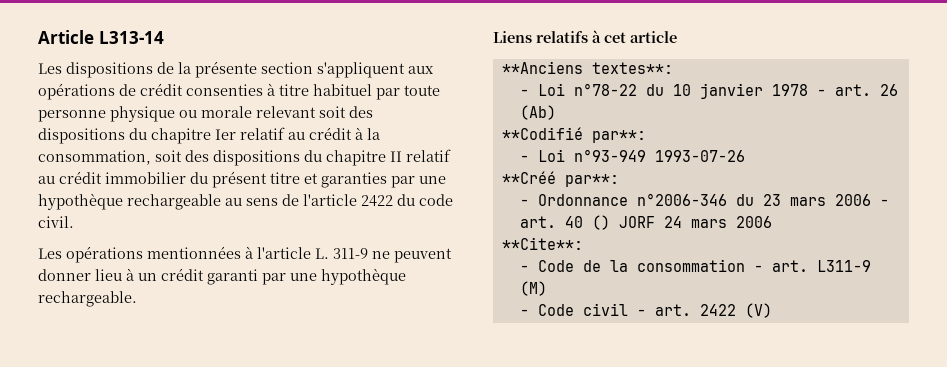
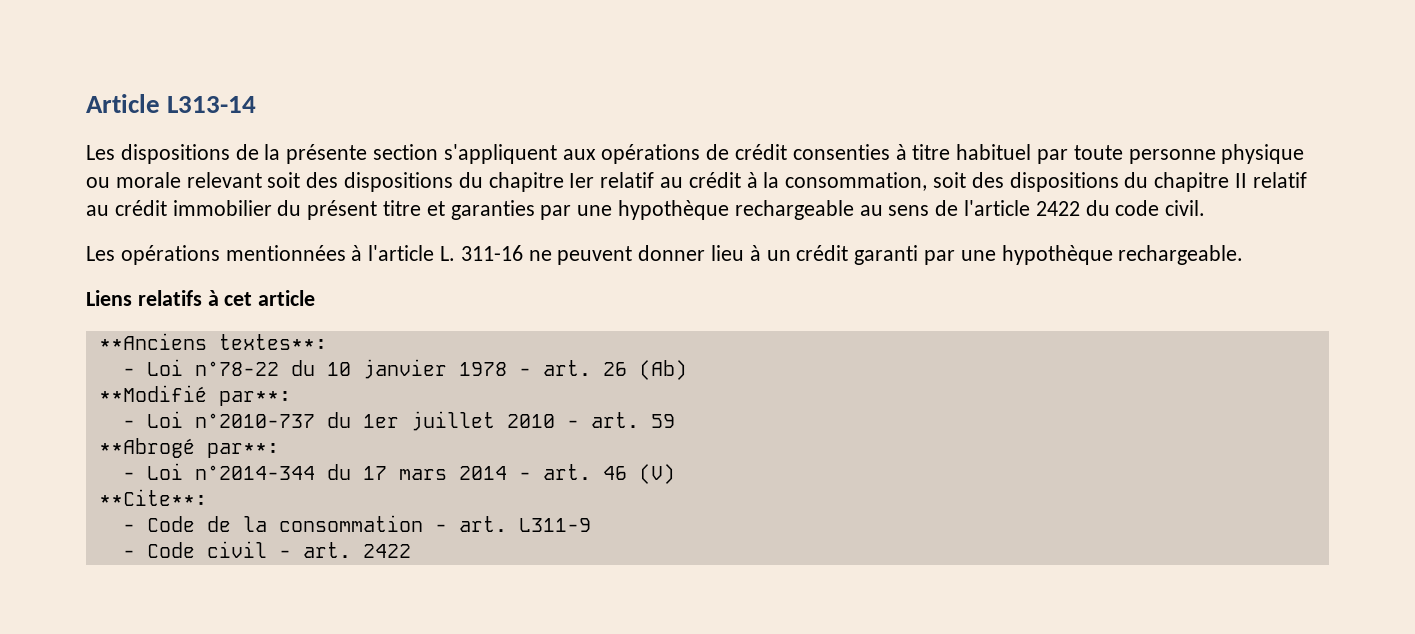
[333,248,368,259] 311-9 -> [460,245,523,261] 311-16
[501,127,646,143] [519,149,745,162] [501,171,619,187] [519,193,889,206] [519,215,772,230] **Codifié par**: // - Loi n°93-949 1993-07-26 // **Créé par**: // - Ordonnance n°2006-346 du 23 mars 2006 - art. 40 () JORF 24 mars 2006 -> [98,385,291,406] [122,411,675,431] [98,438,279,458] [122,463,675,484] **Modifié par**: // - Loi n°2010-737 du 1er juillet 2010 - art. 59 // **Abrogé par**: // - Loi n°2014-344 du 17 mars 2014 - art. 46 (V)
[519,281,547,296] (M) -> (591, 525) none
[744,303,772,318] (V) -> (411, 551) none

